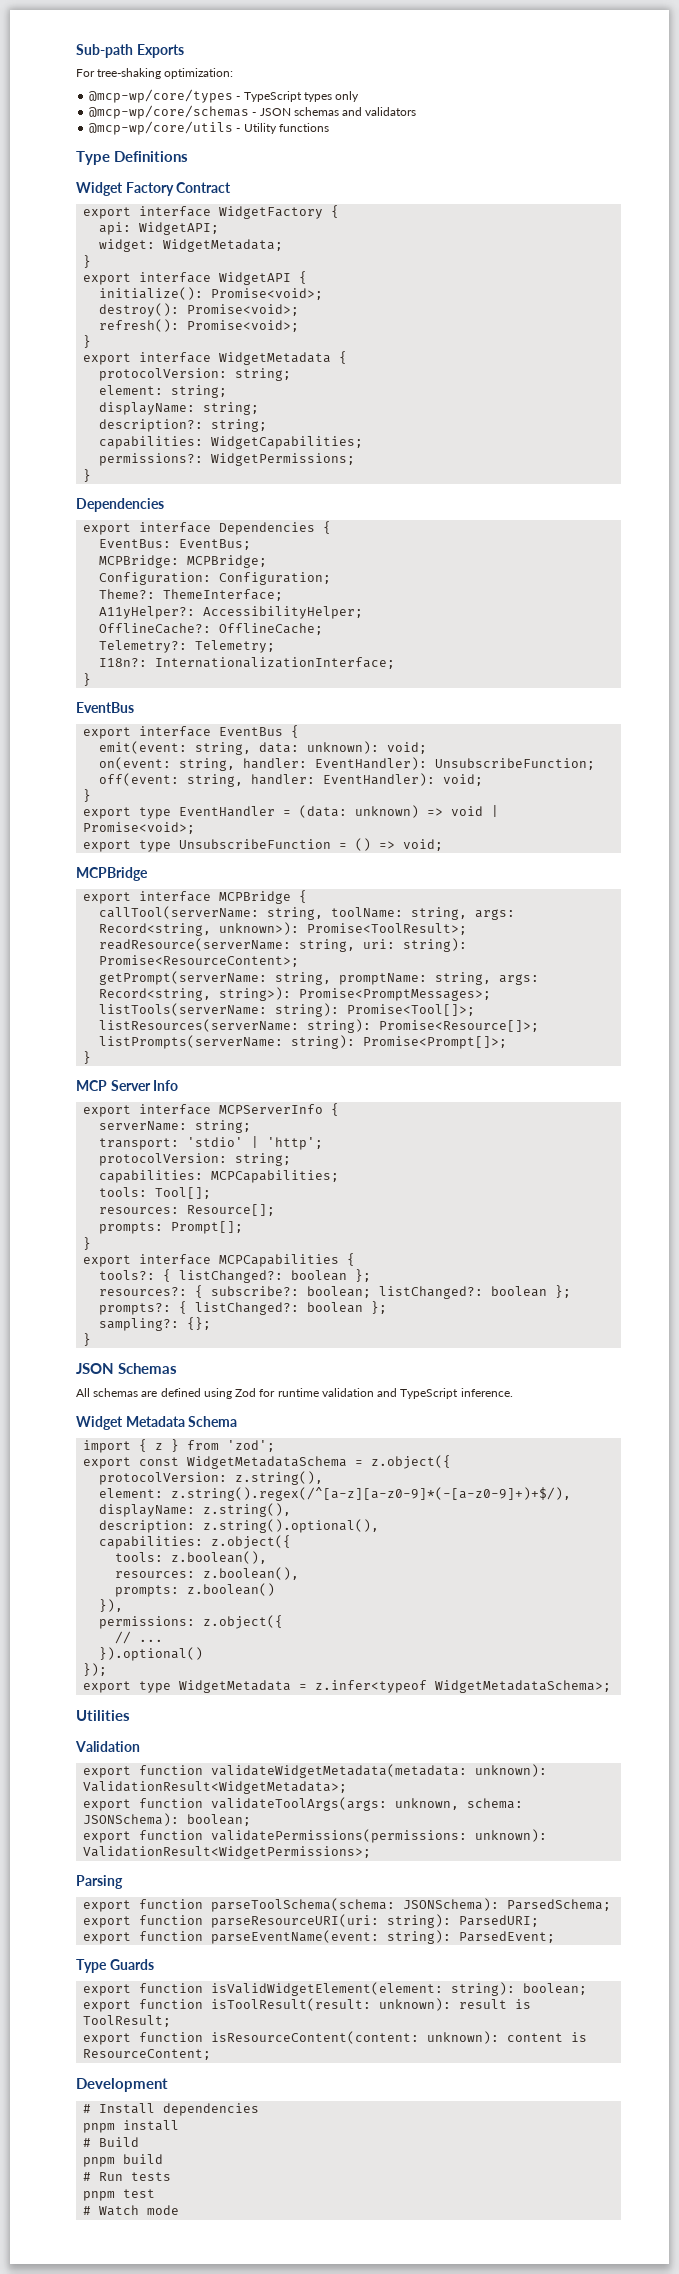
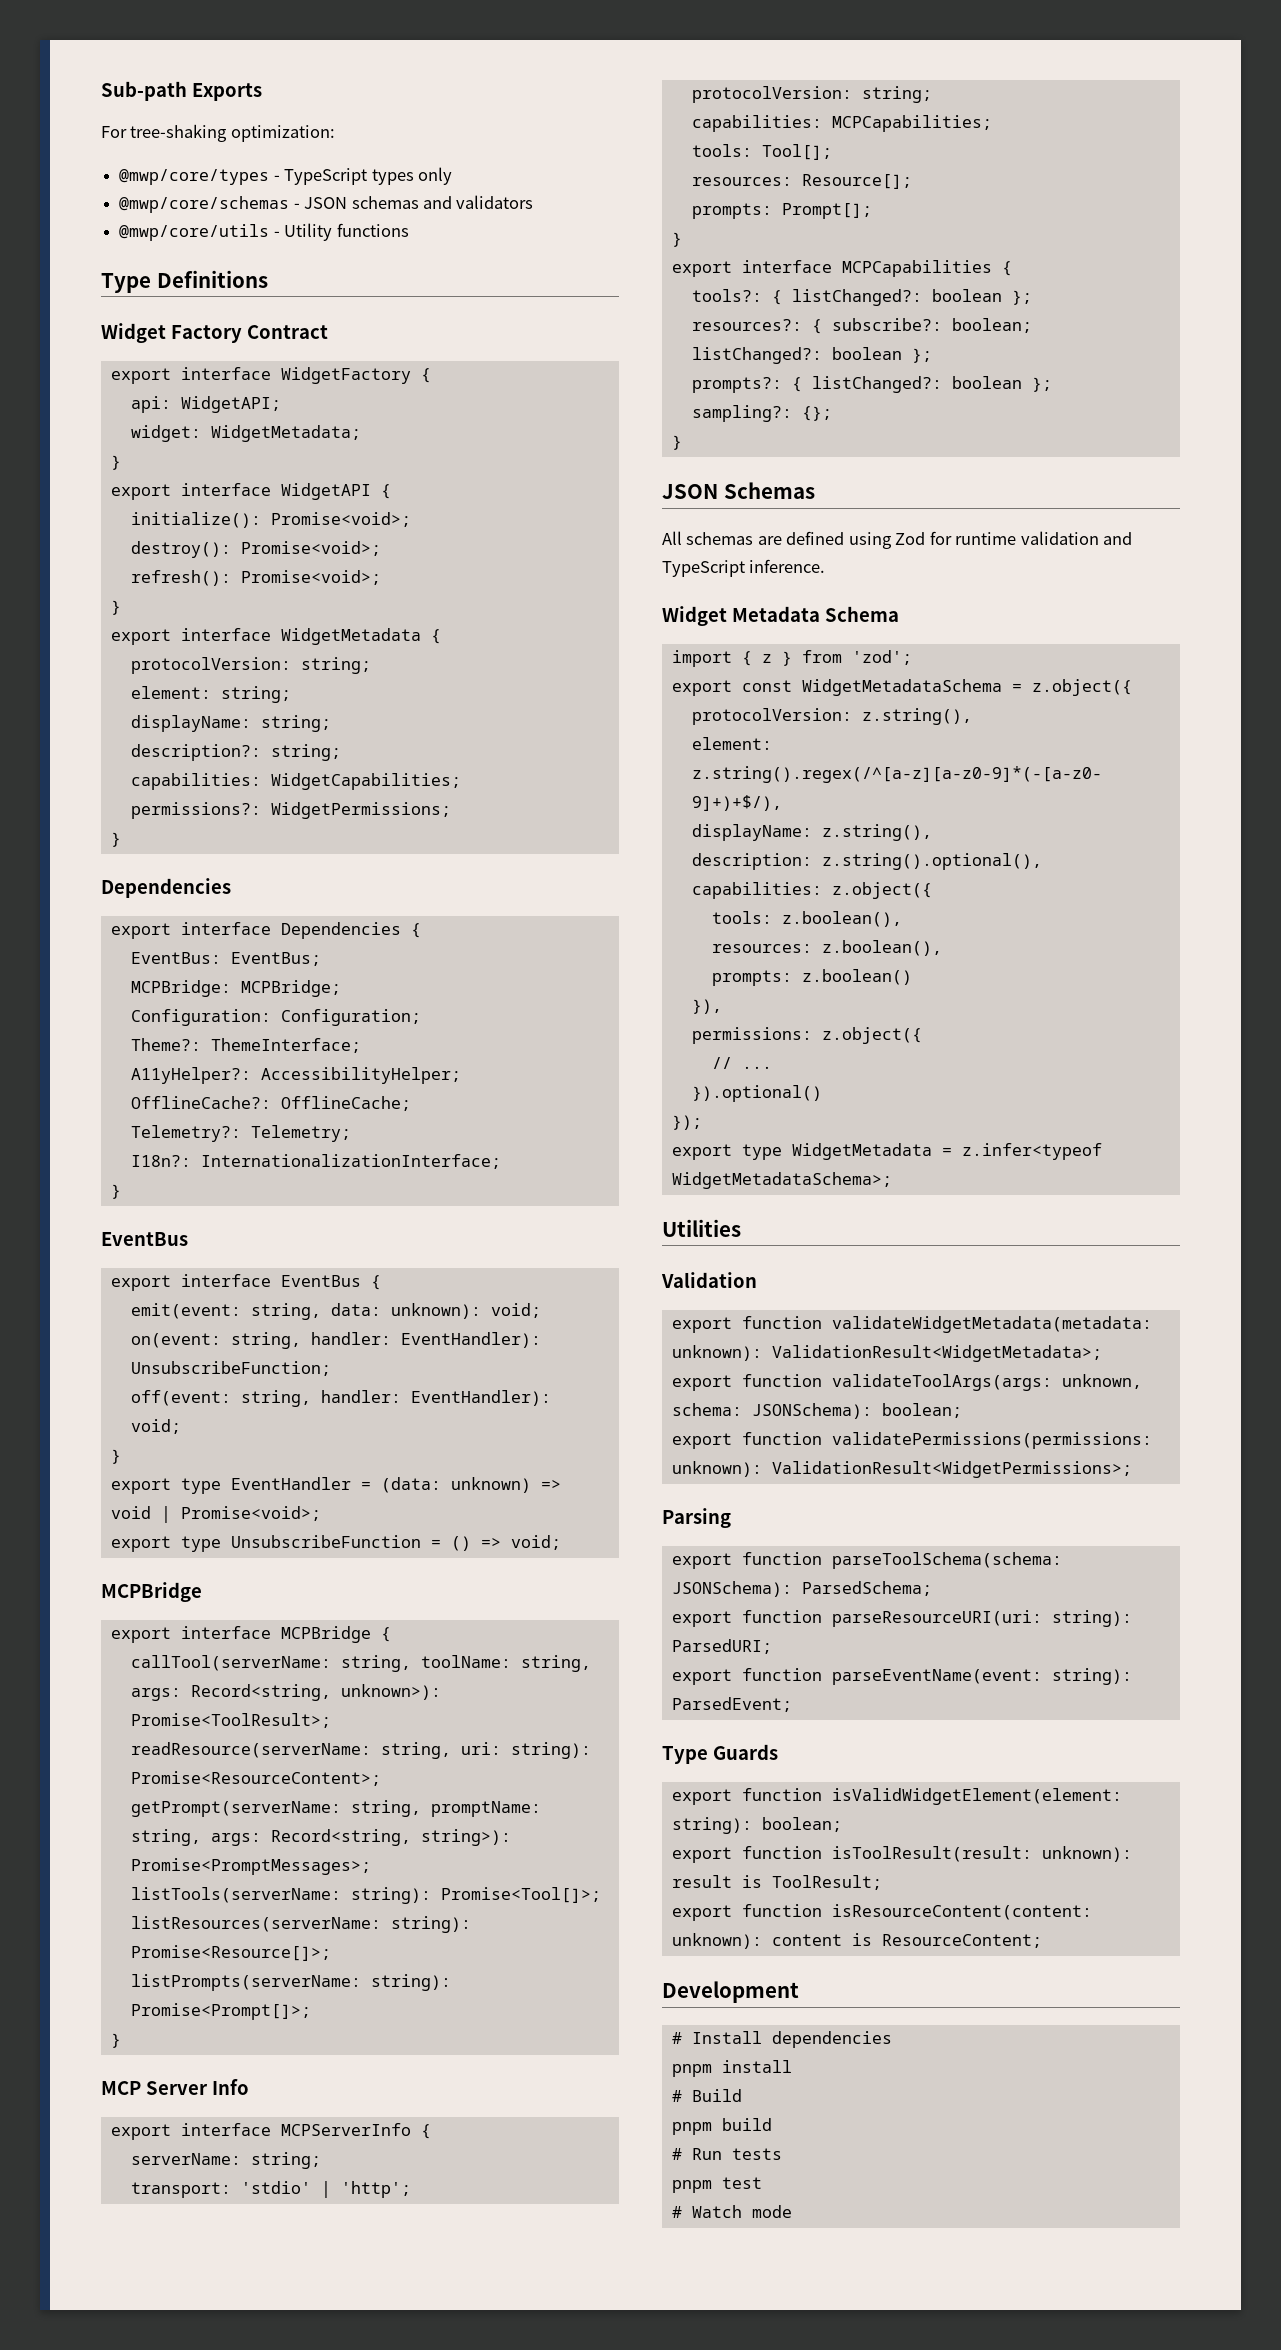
[89,89,234,103] @mcp-wp/core/types -> [119,169,270,185] @mwp/core/types
[89,105,250,119] @mcp-wp/core/schemas -> [119,196,290,213] @mwp/core/schemas
[89,121,234,135] @mcp-wp/core/utils -> [119,224,270,241] @mwp/core/utils

